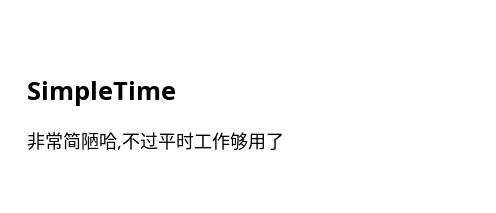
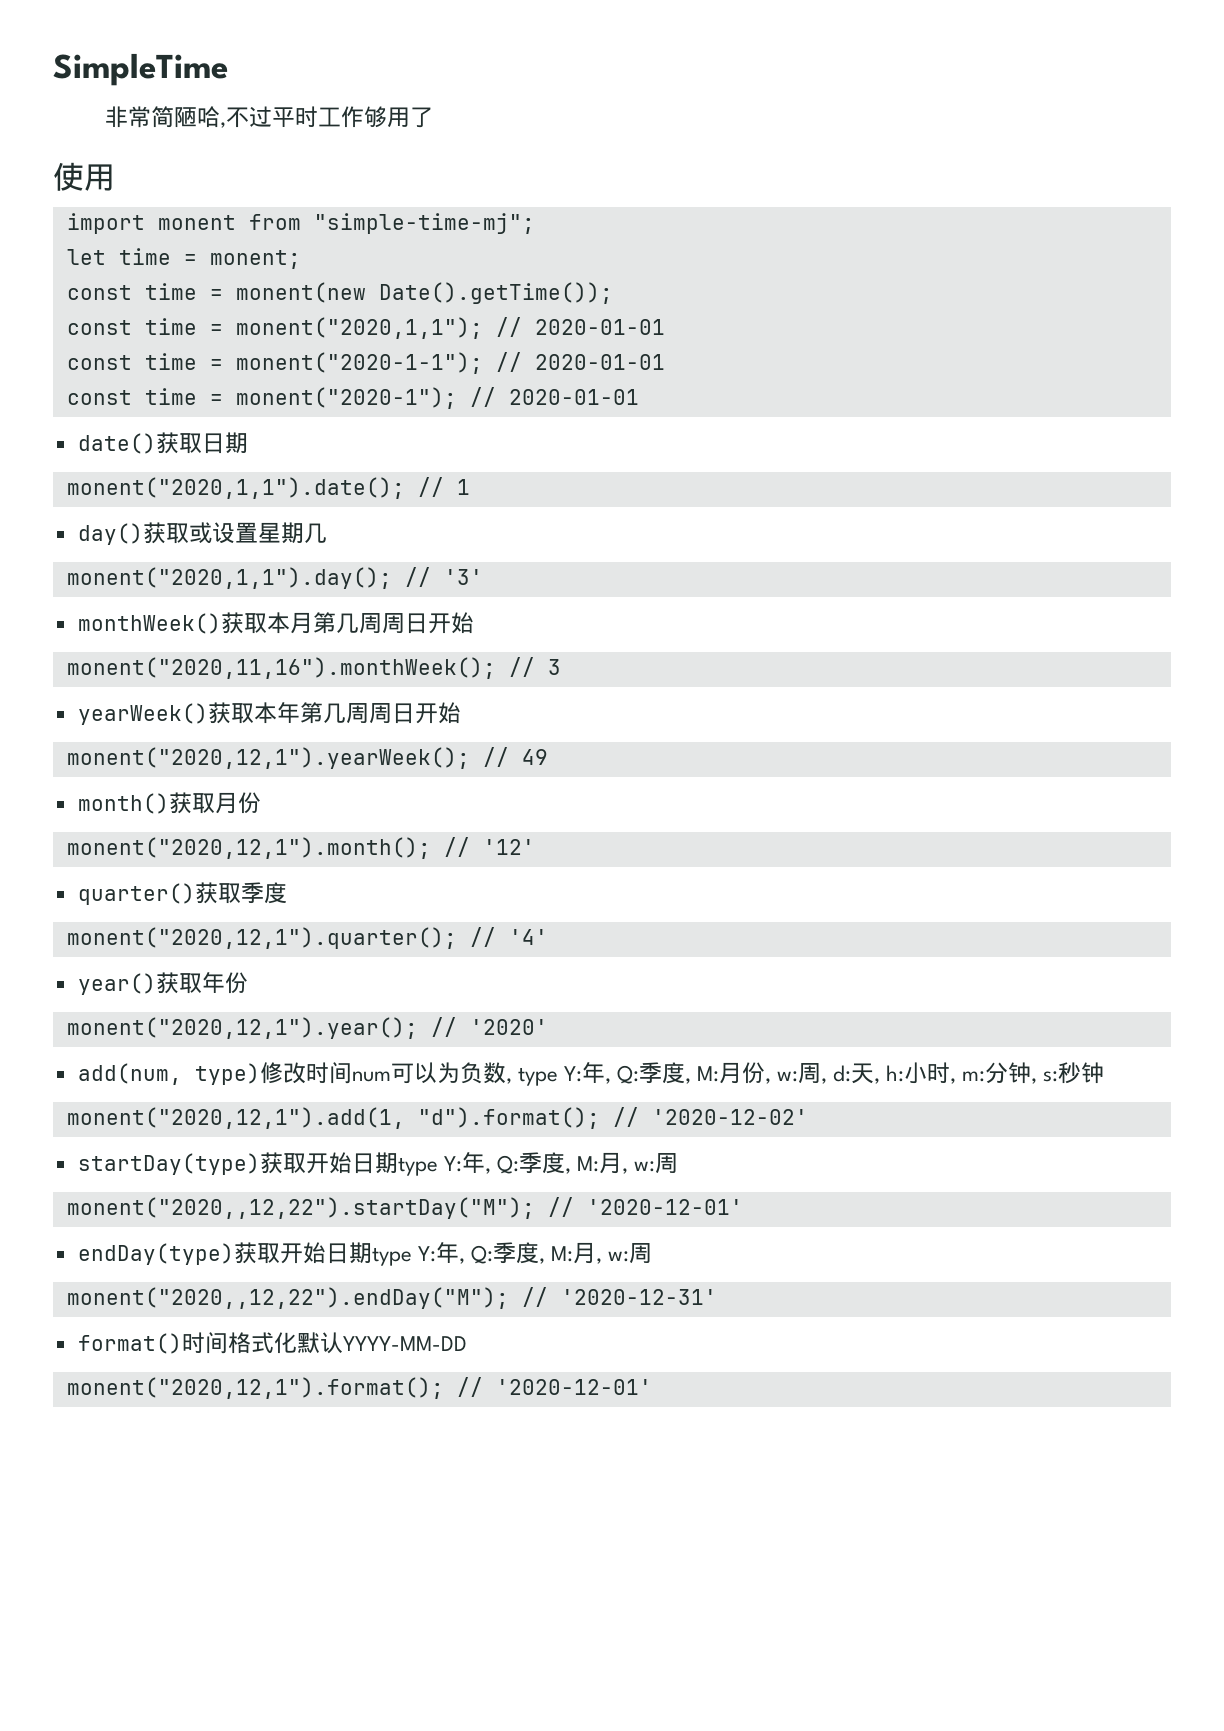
(284, 141) none -> [53,162,115,191] [66,213,535,234] [66,248,301,269] [66,282,613,304] [66,317,665,339] [66,352,665,374] [66,387,639,409] [77,432,248,454] [66,477,470,499] [77,522,327,545] [66,567,483,589] [77,612,474,634] [66,657,561,679] [77,702,461,725] [66,747,548,769] [77,792,261,814] [66,837,535,859] [77,882,287,905] [66,927,548,949] [77,972,248,995] [66,1017,548,1039] [77,1062,1105,1086] [66,1107,808,1129] [77,1152,679,1176] [66,1197,743,1219] [77,1242,653,1266] [66,1287,717,1309] [77,1332,467,1354] [66,1377,652,1399] // 使用 // import monent from "simple-time-mj"; // let time = monent; // const time = monent(new Date().getTime()); // const time = monent("2020,1,1"); // 2020-01-01 // const time = monent("2020-1-1"); // 2020-01-01 // const time = monent("2020-1"); // 2020-01-01 // date()获取日期 // monent("2020,1,1").date(); // 1 // day()获取或设置星期几 // monent("2020,1,1").day(); // '3' // monthWeek()获取本月第几周周日开始 // monent("2020,11,16").monthWeek(); // 3 // yearWeek()获取本年第几周周日开始 // monent("2020,12,1").yearWeek(); // 49 // month()获取月份 // monent("2020,12,1").month(); // '12' // quarter()获取季度 // monent("2020,12,1").quarter(); // '4' // year()获取年份 // monent("2020,12,1").year(); // '2020' // add(num, type)修改时间num可以为负数, type Y:年, Q:季度, M:月份, w:周, d:天, h:小时, m:分钟, s:秒钟 // monent("2020,12,1").add(1, "d").format(); // '2020-12-02' // startDay(type)获取开始日期type Y:年, Q:季度, M:月, w:周 // monent("2020,,12,22").startDay("M"); // '2020-12-01' // endDay(type)获取开始日期type Y:年, Q:季度, M:月, w:周 // monent("2020,,12,22").endDay("M"); // '2020-12-31' // format()时间格式化默认YYYY-MM-DD // monent("2020,12,1").format(); // '2020-12-01'

